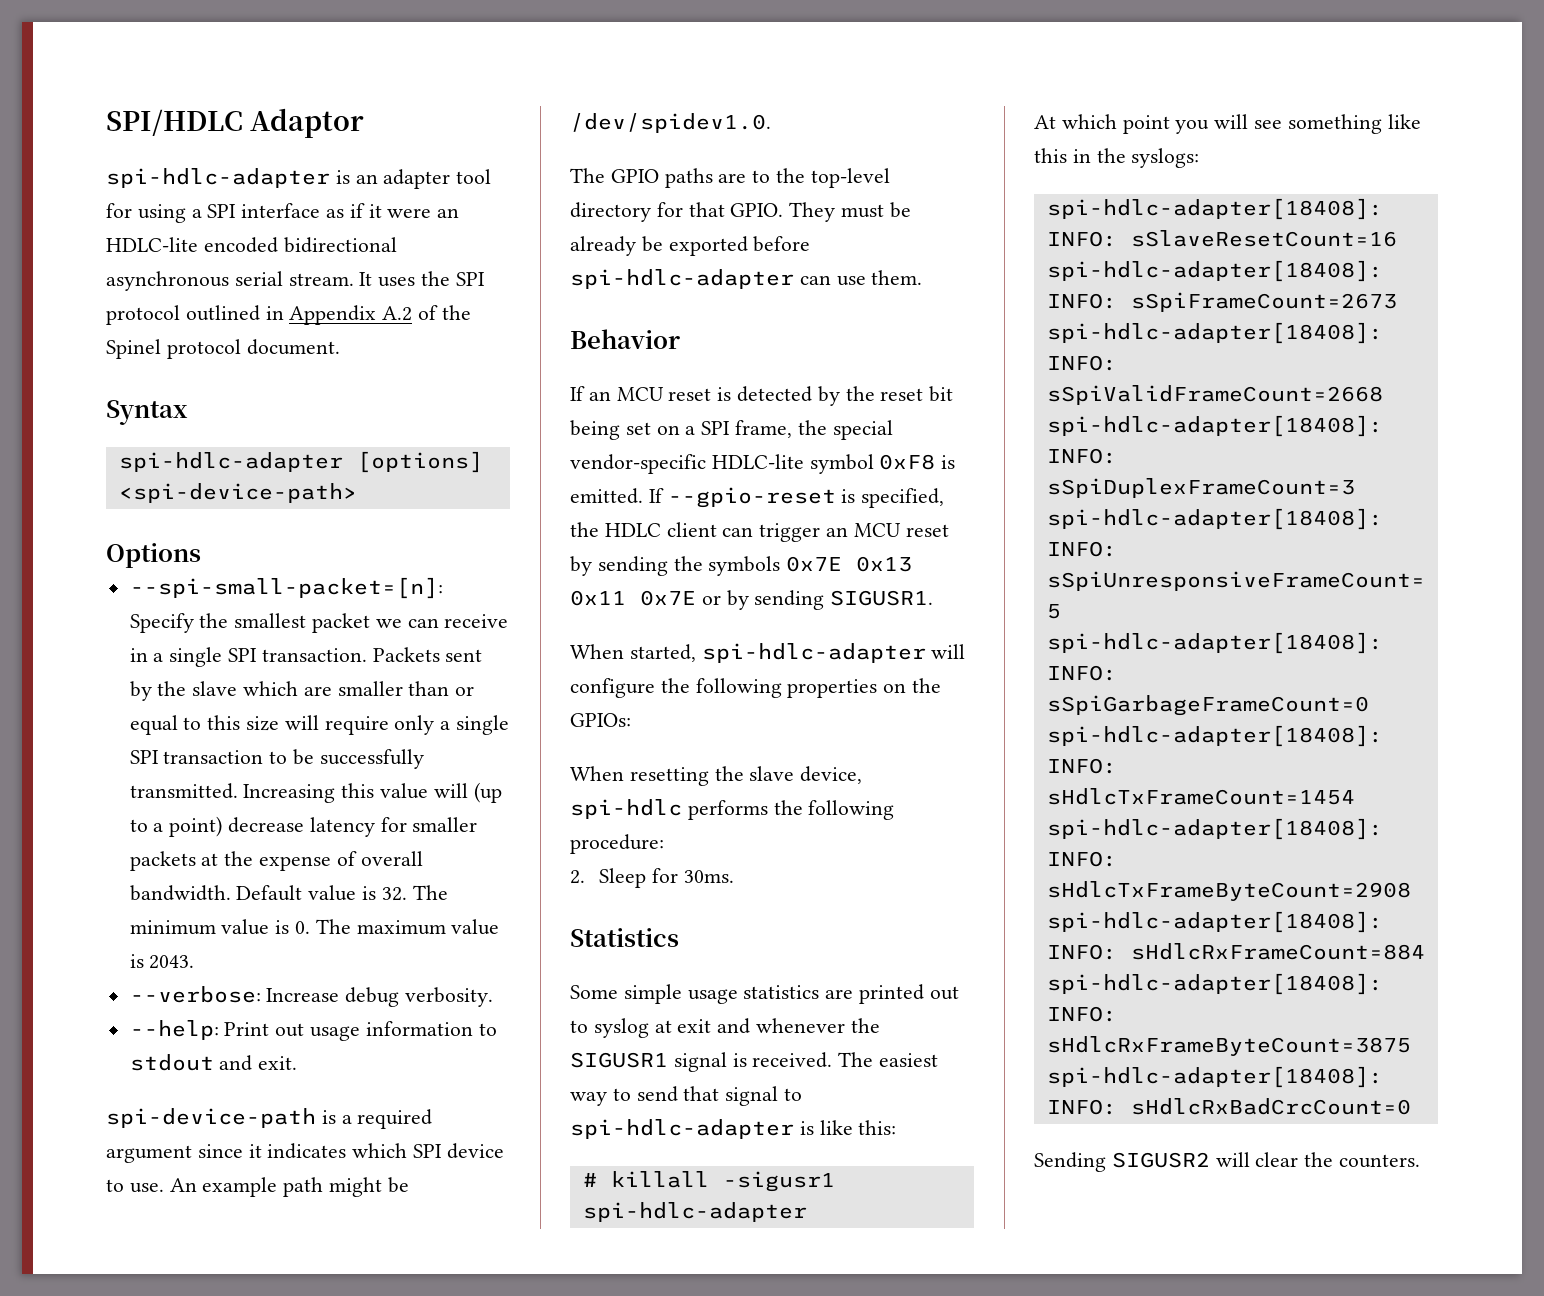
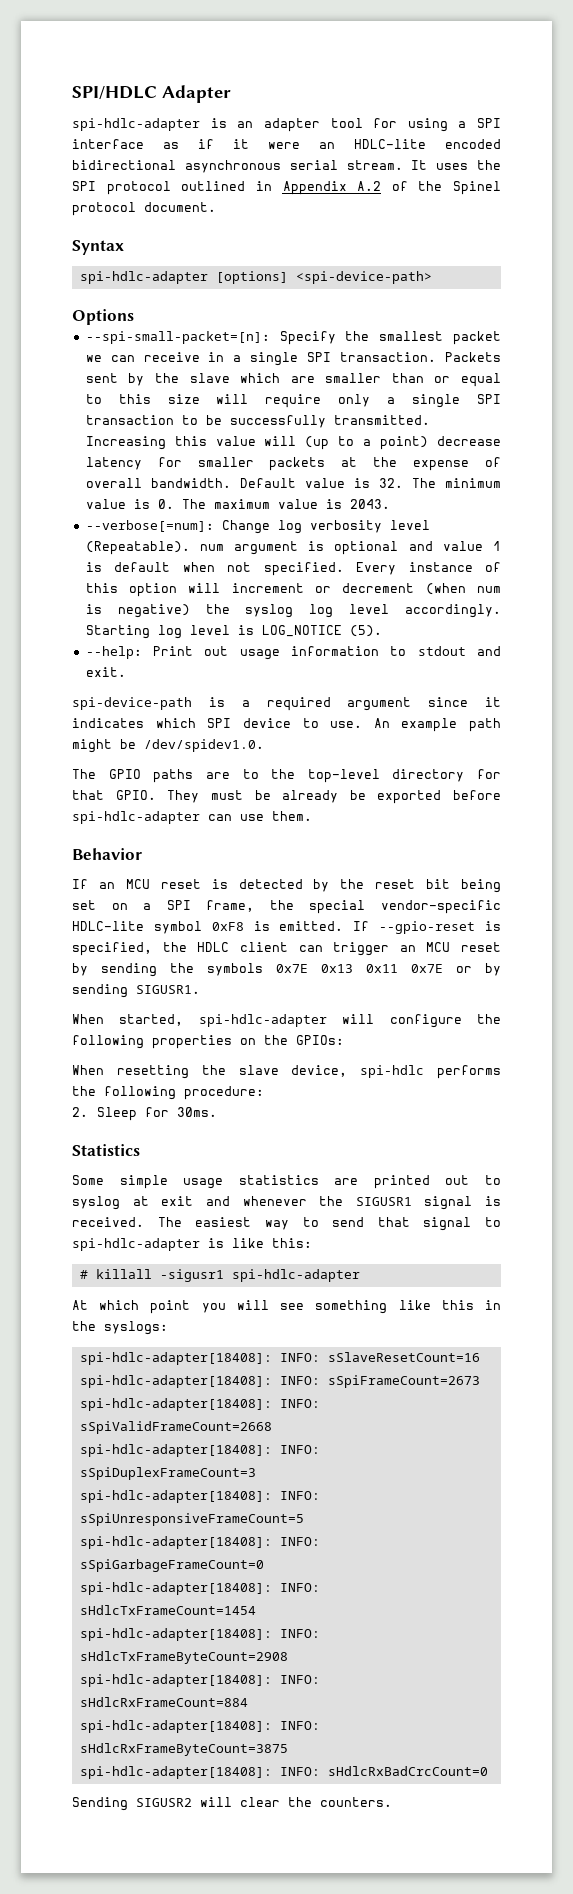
[250,108,365,138] Adaptor -> [162,85,231,103] Adapter
[129,986,494,1007] --verbose: Increase debug verbosity. -> [85,520,430,534] [85,541,502,555] [85,562,502,576] [85,583,501,597] [85,604,501,618] [85,625,382,639] --verbose[=num]: Change log verbosity level (Repeatable). num argument is optional and value 1 is default when not specified. Every instance of this option will increment or decrement (when num is negative) the syslog log level accordingly. Starting log level is LOG_NOTICE (5).

